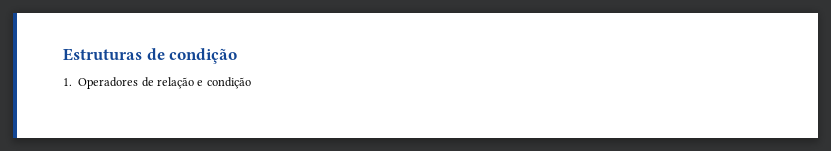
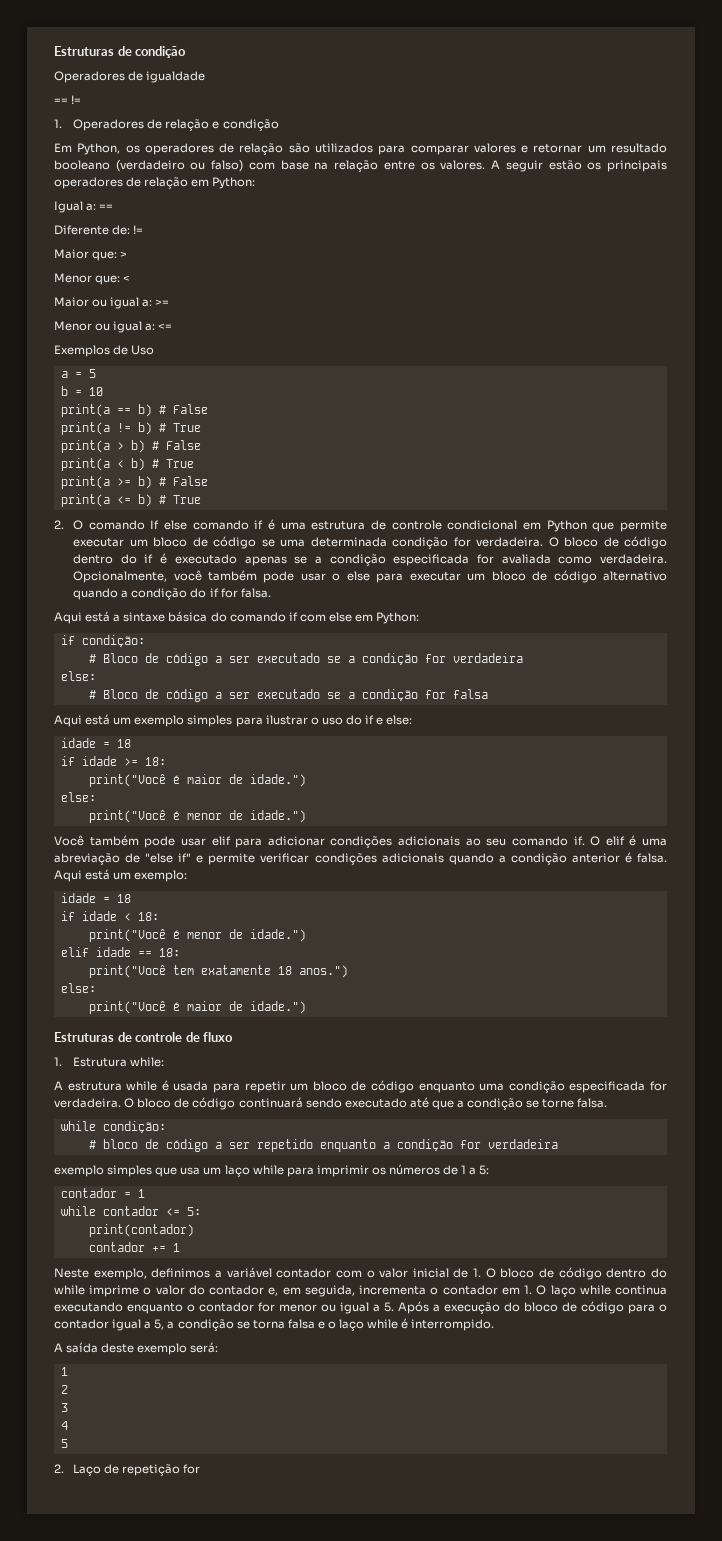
(238, 56) none -> [54,71,206,83] [54,95,82,104] // Operadores de igualdade // == !=
(251, 83) none -> [54,143,667,155] [54,160,668,172] [54,177,256,189] [54,201,114,213] [54,225,144,235] [54,249,128,261] [54,273,131,285] [54,297,170,309] [54,321,173,333] [54,345,155,357] [60,369,96,378] [60,386,103,396] [60,404,208,417] [60,422,201,435] [60,440,201,453] [60,458,194,471] [60,476,208,489] [60,494,201,507] [54,519,667,532] [73,536,668,549] [73,553,667,566] [73,570,667,583] [73,588,271,600] [54,611,420,624] [60,635,145,647] [88,653,523,666] [60,671,96,681] [88,689,488,702] [54,714,413,727] [60,738,131,748] [60,756,166,766] [88,774,306,787] [60,792,96,802] [88,810,306,823] [54,835,667,848] [54,852,667,865] [54,869,188,882] [60,893,131,903] [60,911,159,921] [88,929,306,942] [60,947,180,957] [88,965,348,978] [60,983,96,993] [88,1001,306,1014] [54,1032,234,1042] [54,1057,165,1067] [54,1080,668,1093] [54,1097,608,1110] [60,1121,166,1133] [88,1139,558,1152] [54,1164,490,1177] [60,1188,145,1198] [60,1206,201,1216] [88,1224,194,1237] [88,1242,180,1252] [54,1267,667,1280] [54,1285,667,1297] [54,1301,667,1314] [54,1318,495,1331] [54,1342,219,1355] [60,1367,68,1376] [60,1385,68,1394] [60,1403,68,1412] [60,1421,68,1430] [60,1439,68,1448] [54,1464,201,1476] // Em Python, os operadores de relação são utilizados para comparar valores e retornar um resultado booleano (verdadeiro ou falso) com base na relação entre os valores. A seguir estão os principais operadores de relação em Python: // Igual a: == // Diferente de: != // Maior que: > // Menor que: < // Maior ou igual a: >= // Menor ou igual a: <= // Exemplos de Uso // a = 5 // b = 10 // print(a == b) # False // print(a != b) # True // print(a > b) # False // print(a < b) # True // print(a >= b) # False // print(a <= b) # True // 2. O comando If else comando if é uma estrutura de controle condicional em Python que permite executar um bloco de código se uma determinada condição for verdadeira. O bloco de código dentro do if é executado apenas se a condição especificada for avaliada como verdadeira. Opcionalmente, você também pode usar o else para executar um bloco de código alternativo quando a condição do if for falsa. // Aqui está a sintaxe básica do comando if com else em Python: // if condição: // # Bloco de código a ser executado se a condição for verdadeira // else: // # Bloco de código a ser executado se a condição for falsa // Aqui está um exemplo simples para ilustrar o uso do if e else: // idade = 18 // if idade >= 18: // print("Você é maior de idade.") // else: // print("Você é menor de idade.") // Você também pode usar elif para adicionar condições adicionais ao seu comando if. O elif é uma abreviação de "else if" e permite verificar condições adicionais quando a condição anterior é falsa. Aqui está um exemplo: // idade = 18 // if idade < 18: // print("Você é menor de idade.") // elif idade == 18: // print("Você tem exatamente 18 anos.") // else: // print("Você é maior de idade.") // Estruturas de controle de fluxo // 1. Estrutura while: // A estrutura while é usada para repetir um bloco de código enquanto uma condição especificada for verdadeira. O bloco de código continuará sendo executado até que a condição se torne falsa. // while condição: // # bloco de código a ser repetido enquanto a condição for verdadeira // exemplo simples que usa um laço while para imprimir os números de 1 a 5: // contador = 1 // while contador <= 5: // print(contador) // contador += 1 // Neste exemplo, definimos a variável contador com o valor inicial de 1. O bloco de código dentro do while imprime o valor do contador e, em seguida, incrementa o contador em 1. O laço while continua executando enquanto o contador for menor ou igual a 5. Após a execução do bloco de código para o contador igual a 5, a condição se torna falsa e o laço while é interrompido. // A saída deste exemplo será: // 1 // 2 // 3 // 4 // 5 // 2. Laço de repetição for

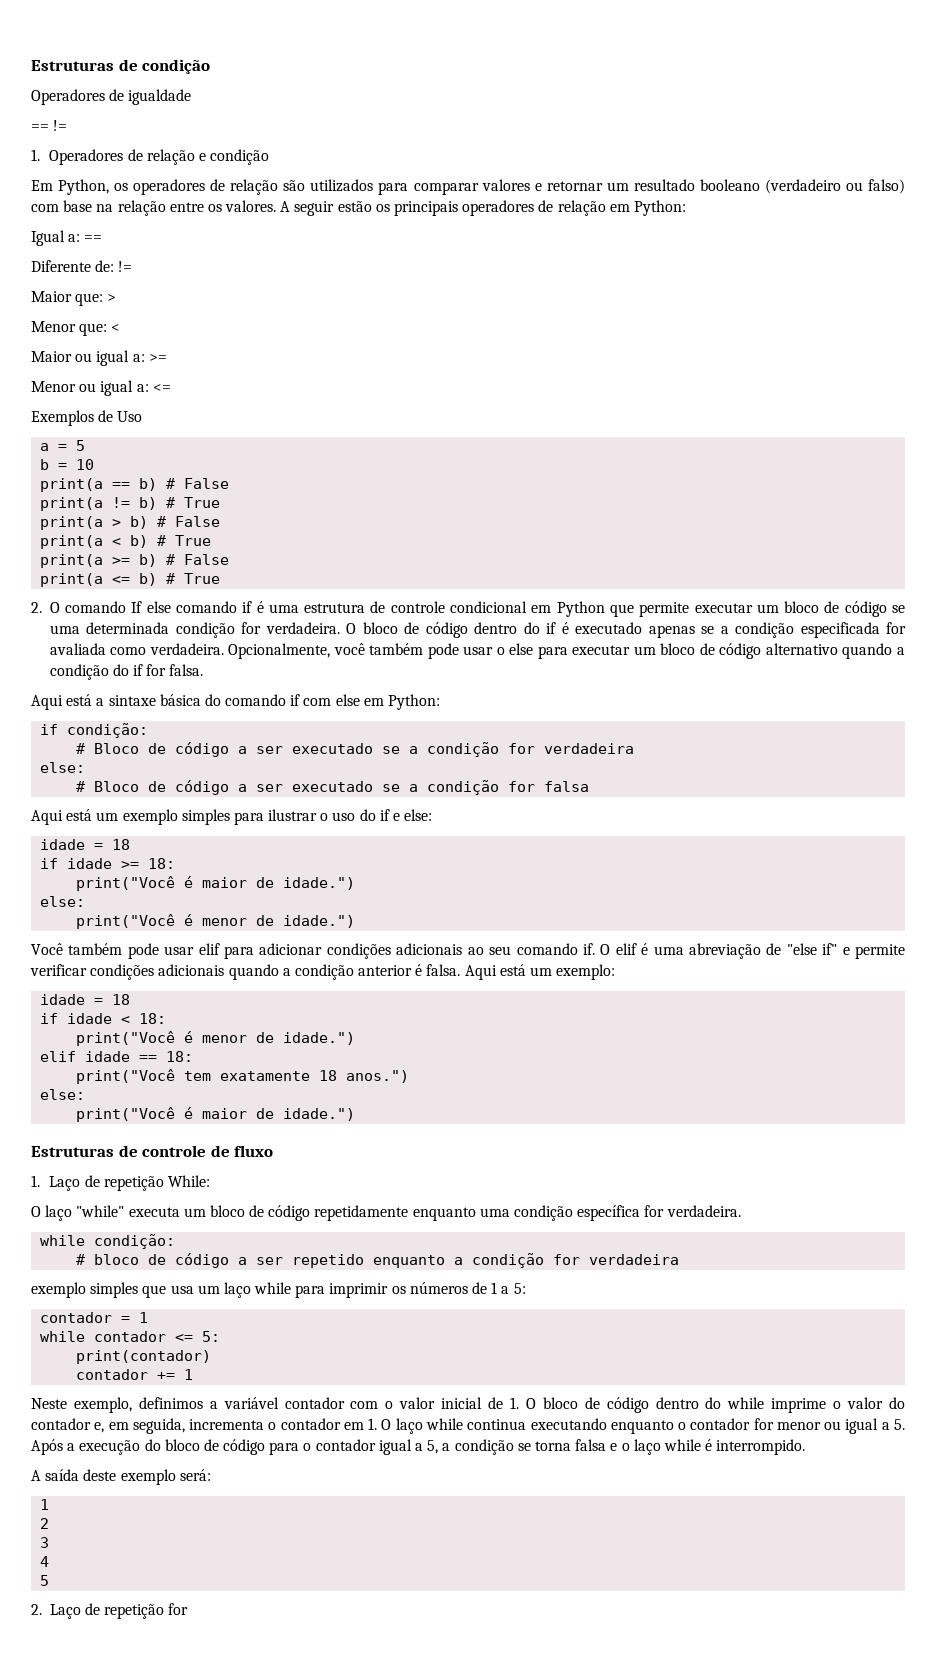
[73,1057,165,1067] [54,1080,414,1093] Estrutura while: // A estrutura while é usada para repetir um bloco de código -> [49,1175,211,1191] [31,1205,409,1221] Laço de repetição While: // O laço "while" executa um bloco de código repetidamente
[569,1081,668,1093] [54,1097,608,1110] especificada for verdadeira. O bloco de código continuará sendo executado até que a condição se torne falsa. -> [577,1205,741,1221] específica for verdadeira.

